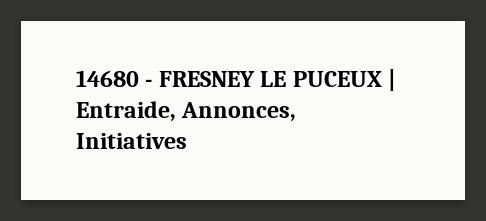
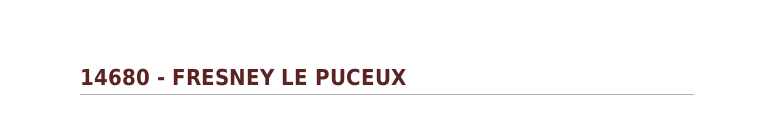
[388,69,397,91] [76,101,297,122] [76,133,187,149] | Entraide, Annonces, Initiatives -> (406, 77) none

